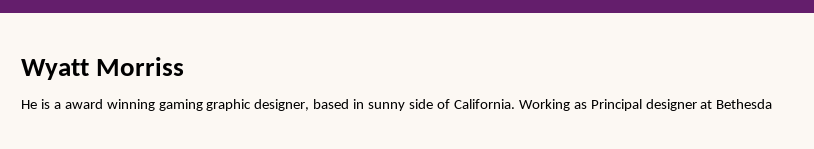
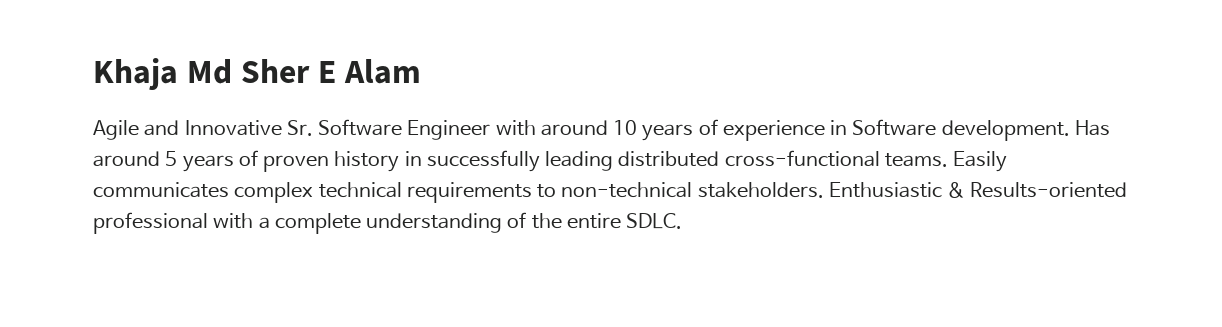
[21,57,185,80] [21,99,773,111] Wyatt Morriss // He is a award winning gaming graphic designer, based in sunny side of California. Working as Principal designer at Bethesda -> [93,58,422,90] [93,119,1110,141] [93,150,1008,172] [93,182,1128,203] [93,212,683,234] Khaja Md Sher E Alam // Agile and Innovative Sr. Software Engineer with around 10 years of experience in Software development. Has around 5 years of proven history in successfully leading distributed cross-functional teams. Easily communicates complex technical requirements to non-technical stakeholders. Enthusiastic & Results-oriented professional with a complete understanding of the entire SDLC.

